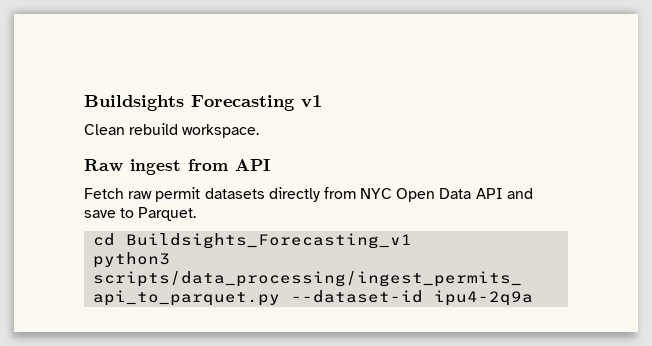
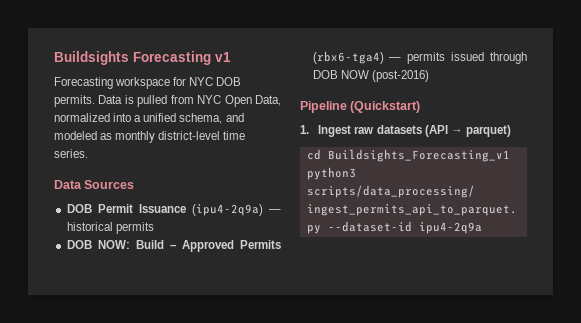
[84,123,260,138] [84,159,270,175] [84,187,533,202] [84,207,197,221] Clean rebuild workspace. // Raw ingest from API // Fetch raw permit datasets directly from NYC Open Data API and save to Parquet. -> [54,77,242,89] [54,95,281,107] [54,113,244,124] [54,131,246,143] [54,149,88,158] [54,180,135,189] [66,204,281,216] [66,222,154,234] [66,240,281,252] [312,51,527,64] [312,70,429,82] [300,101,421,113] [300,125,511,137] Forecasting workspace for NYC DOB permits. Data is pulled from NYC Open Data, normalized into a unified schema, and modeled as monthly district-level time series. // Data Sources // DOB Permit Issuance (ipu4-2q9a) — historical permits // DOB NOW: Build – Approved Permits (rbx6-tga4) — permits issued through DOB NOW (post‑2016) // Pipeline (Quickstart) // 1. Ingest raw datasets (API → parquet)

